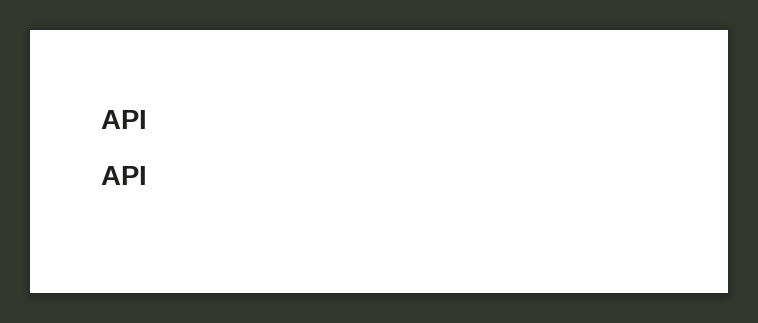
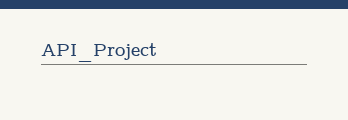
[101,110,147,129] [101,166,147,185] API // API -> [41,43,157,62] API_Project

